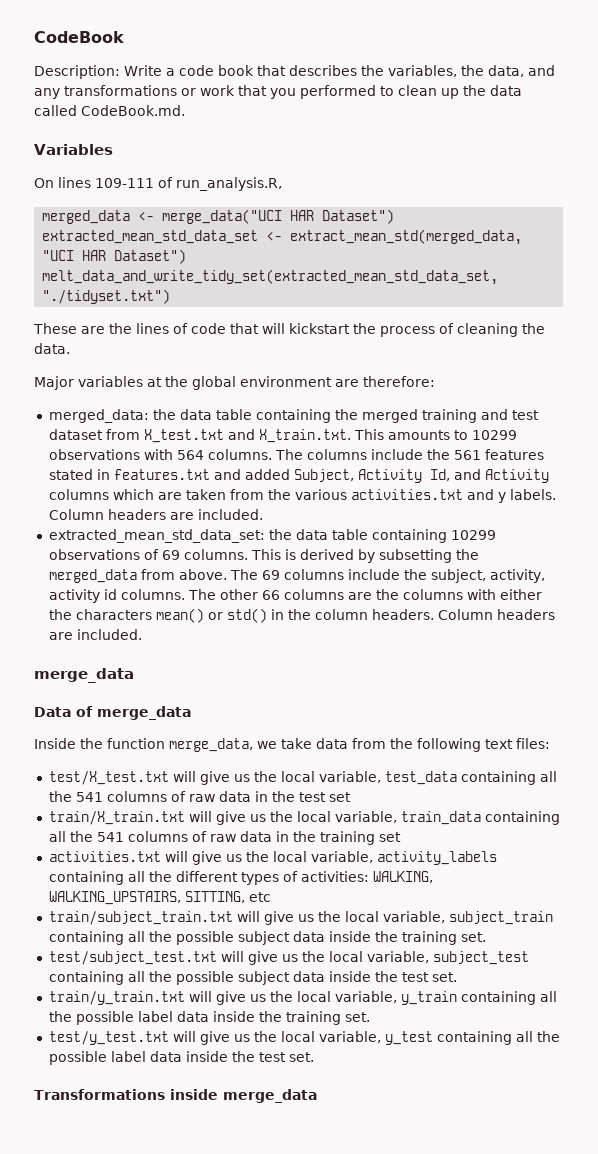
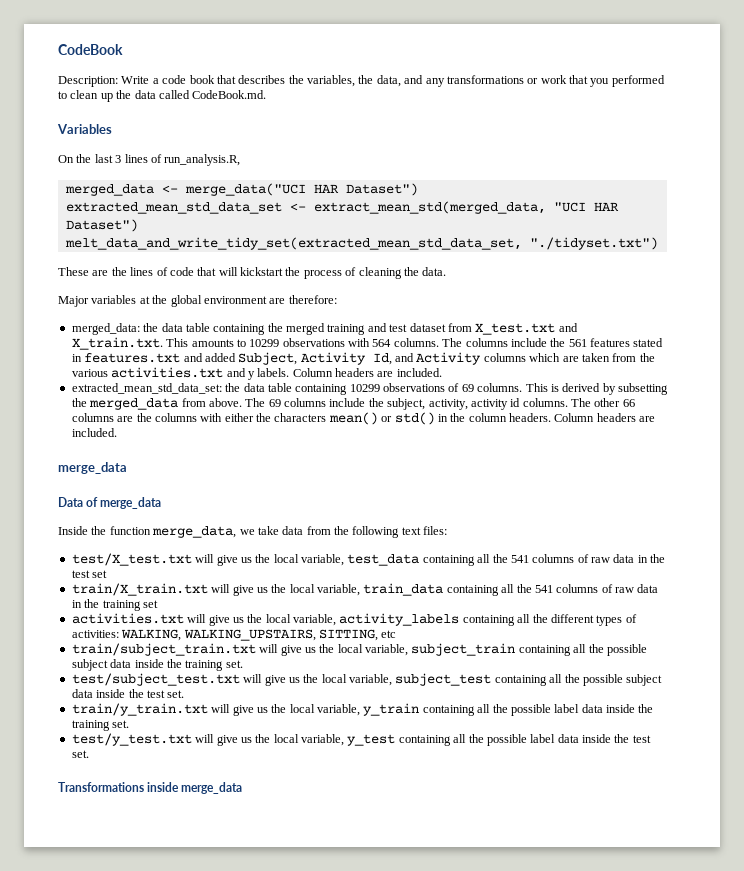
[58,177,154,188] lines 109-111 -> [76,154,148,163] the last 3 lines

